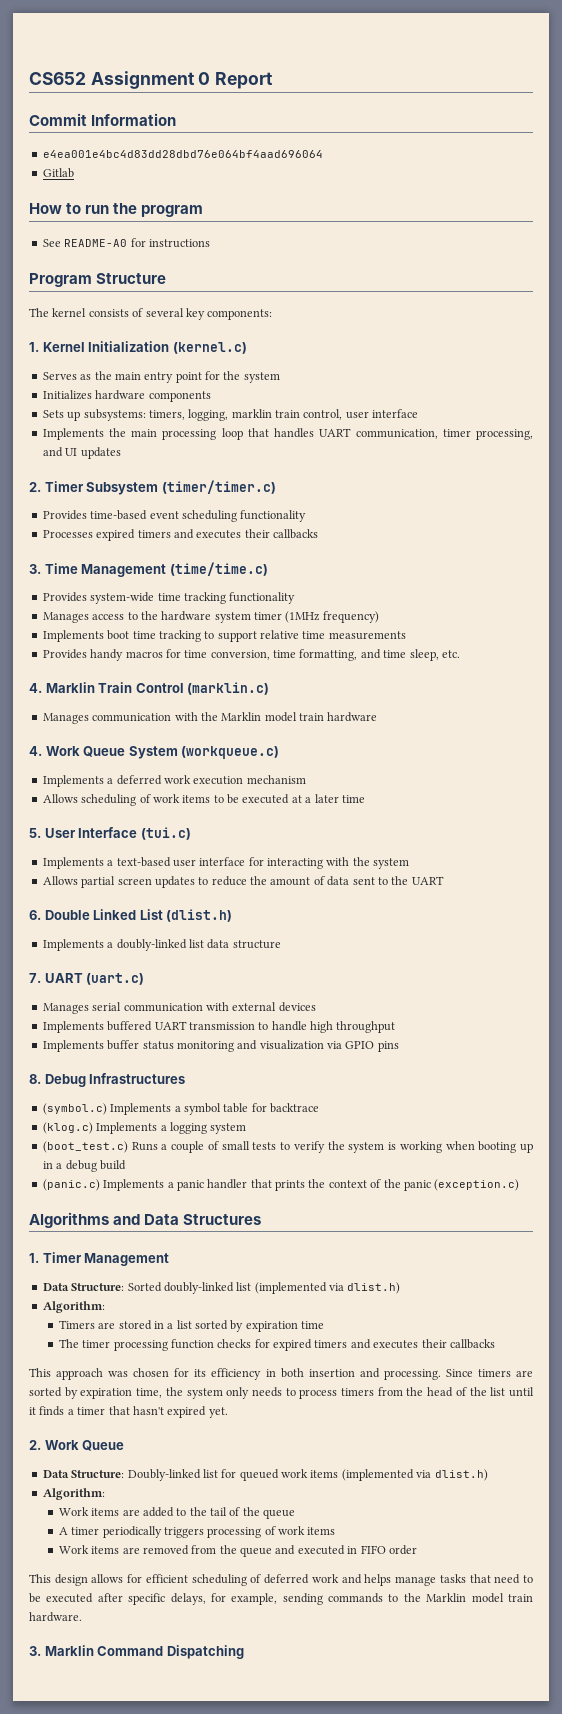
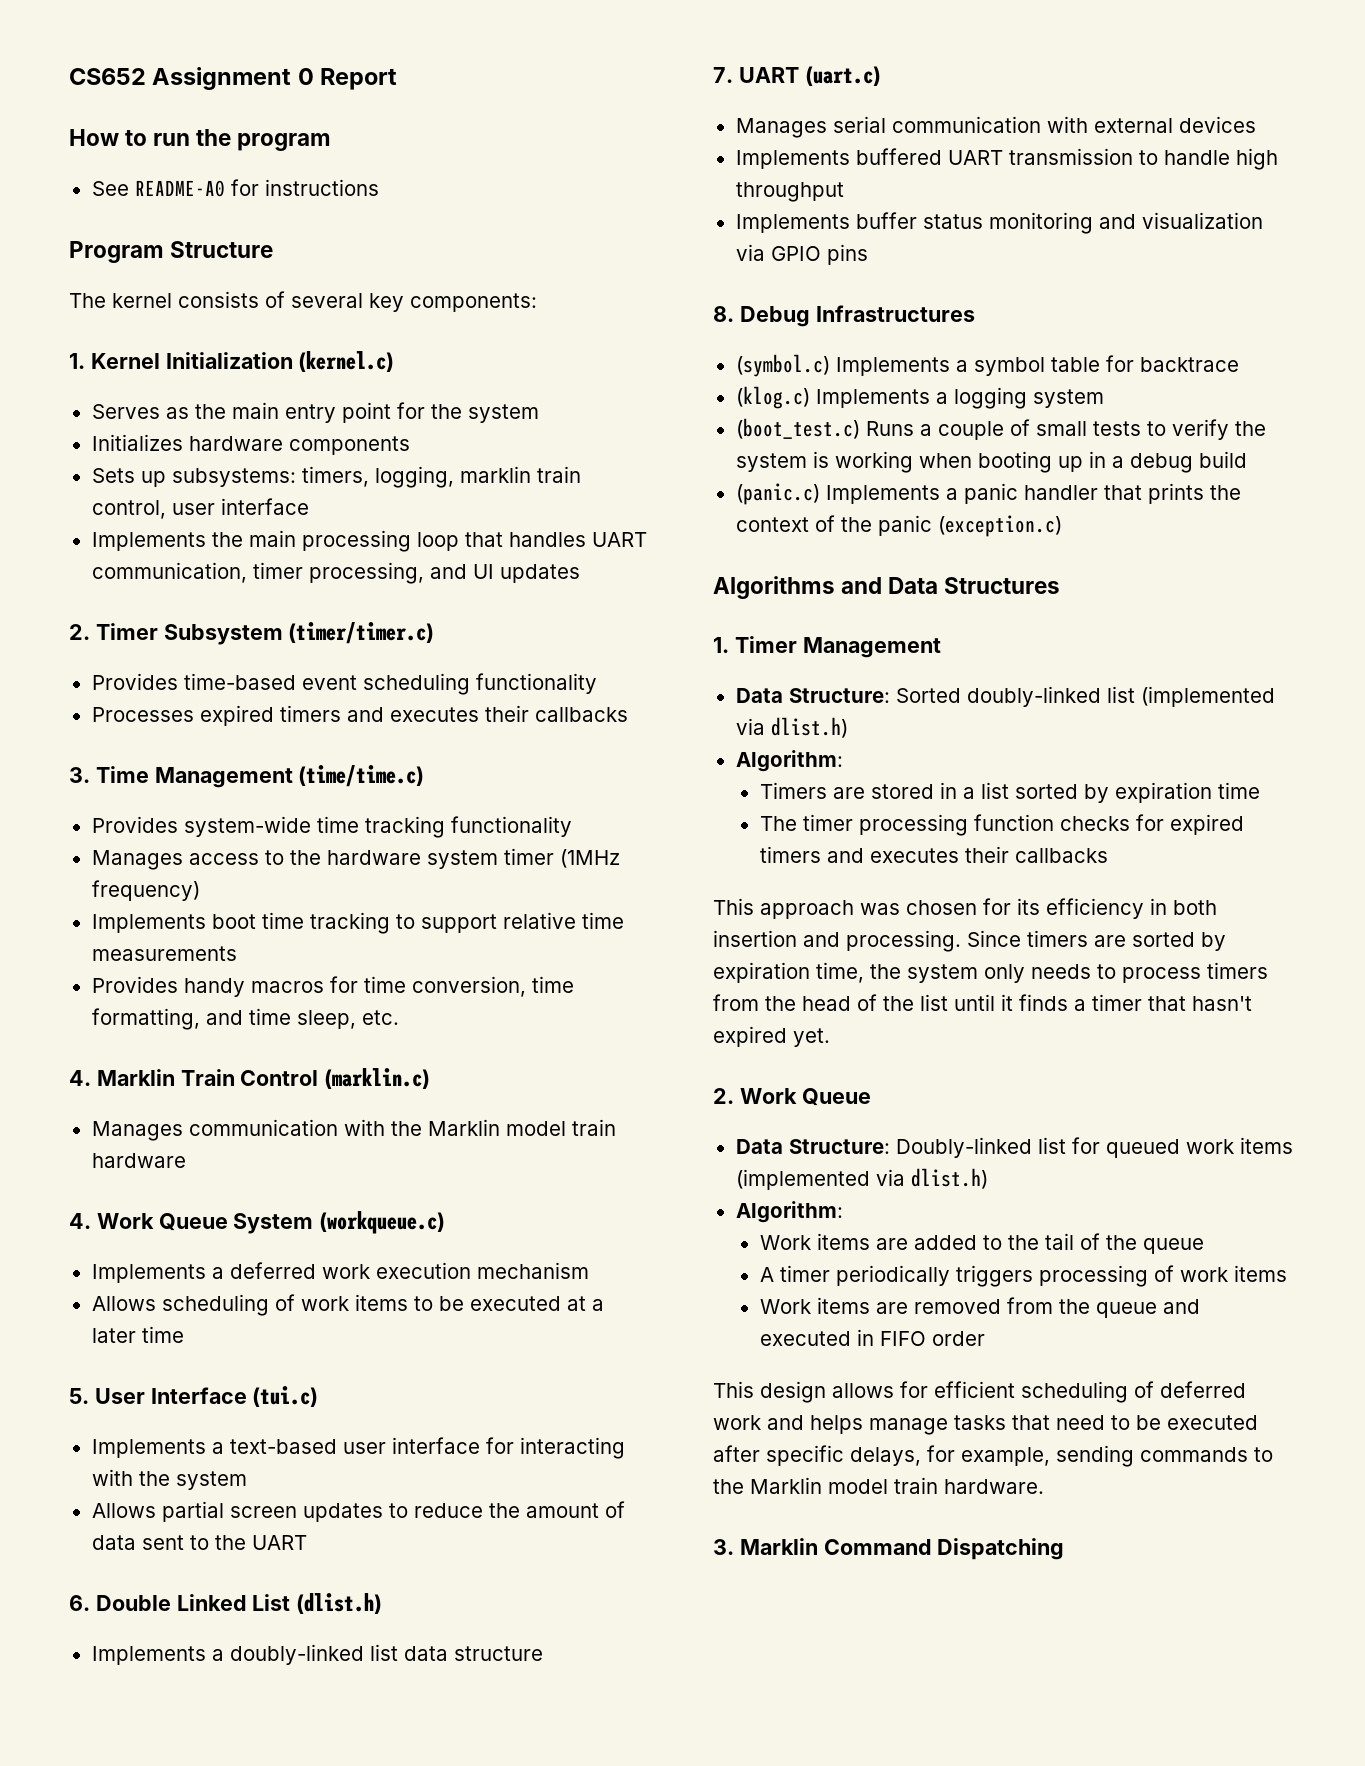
[29,113,177,126] [42,150,323,158] [42,168,74,178] // Commit Information // e4ea001e4bc4d83dd28dbd76e064bf4aad696064 // Gitlab -> (398, 79) none

